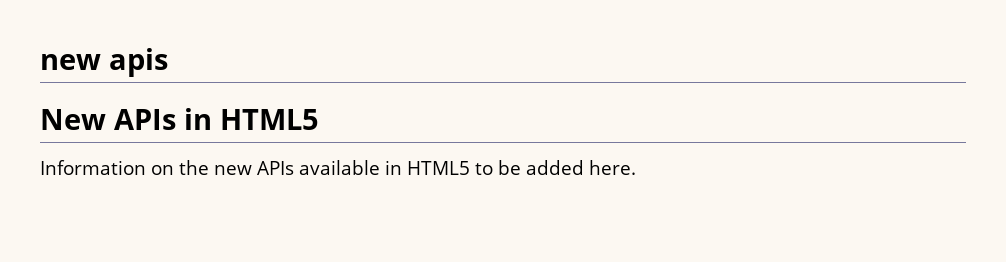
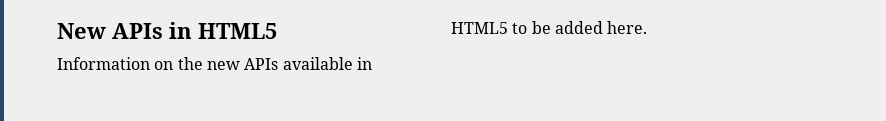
[40,48,168,77] new apis // -> (57, 31) none

